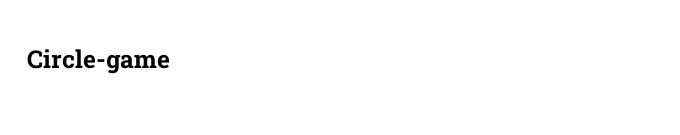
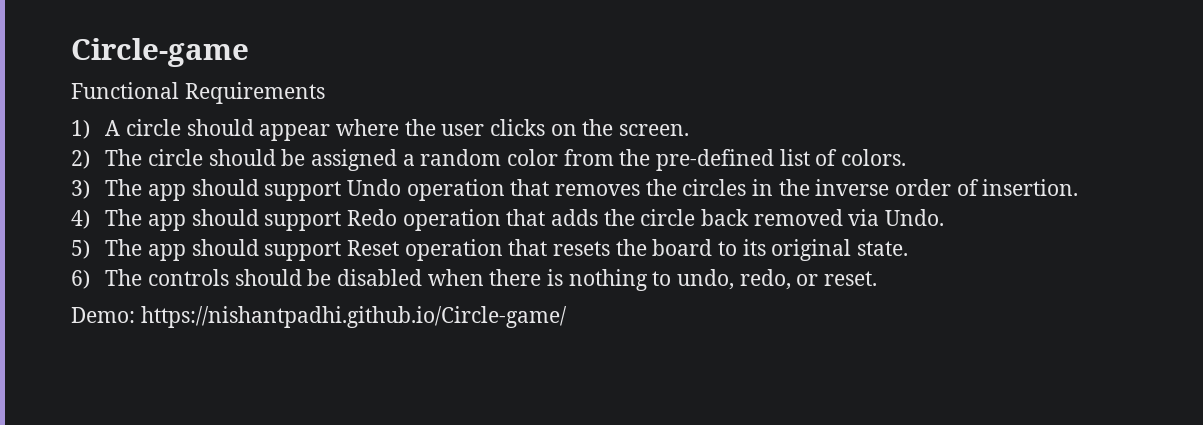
(170, 61) none -> [71,82,325,104] [71,119,689,141] [71,149,906,171] [71,179,1079,201] [71,209,944,231] [71,239,908,261] [71,269,877,291] [71,306,567,328] // Functional Requirements // 1) A circle should appear where the user clicks on the screen. // 2) The circle should be assigned a random color from the pre-defined list of colors. // 3) The app should support Undo operation that removes the circles in the inverse order of insertion. // 4) The app should support Redo operation that adds the circle back removed via Undo. // 5) The app should support Reset operation that resets the board to its original state. // 6) The controls should be disabled when there is nothing to undo, redo, or reset. // Demo: https://nishantpadhi.github.io/Circle-game/

